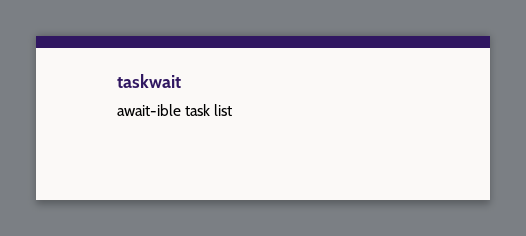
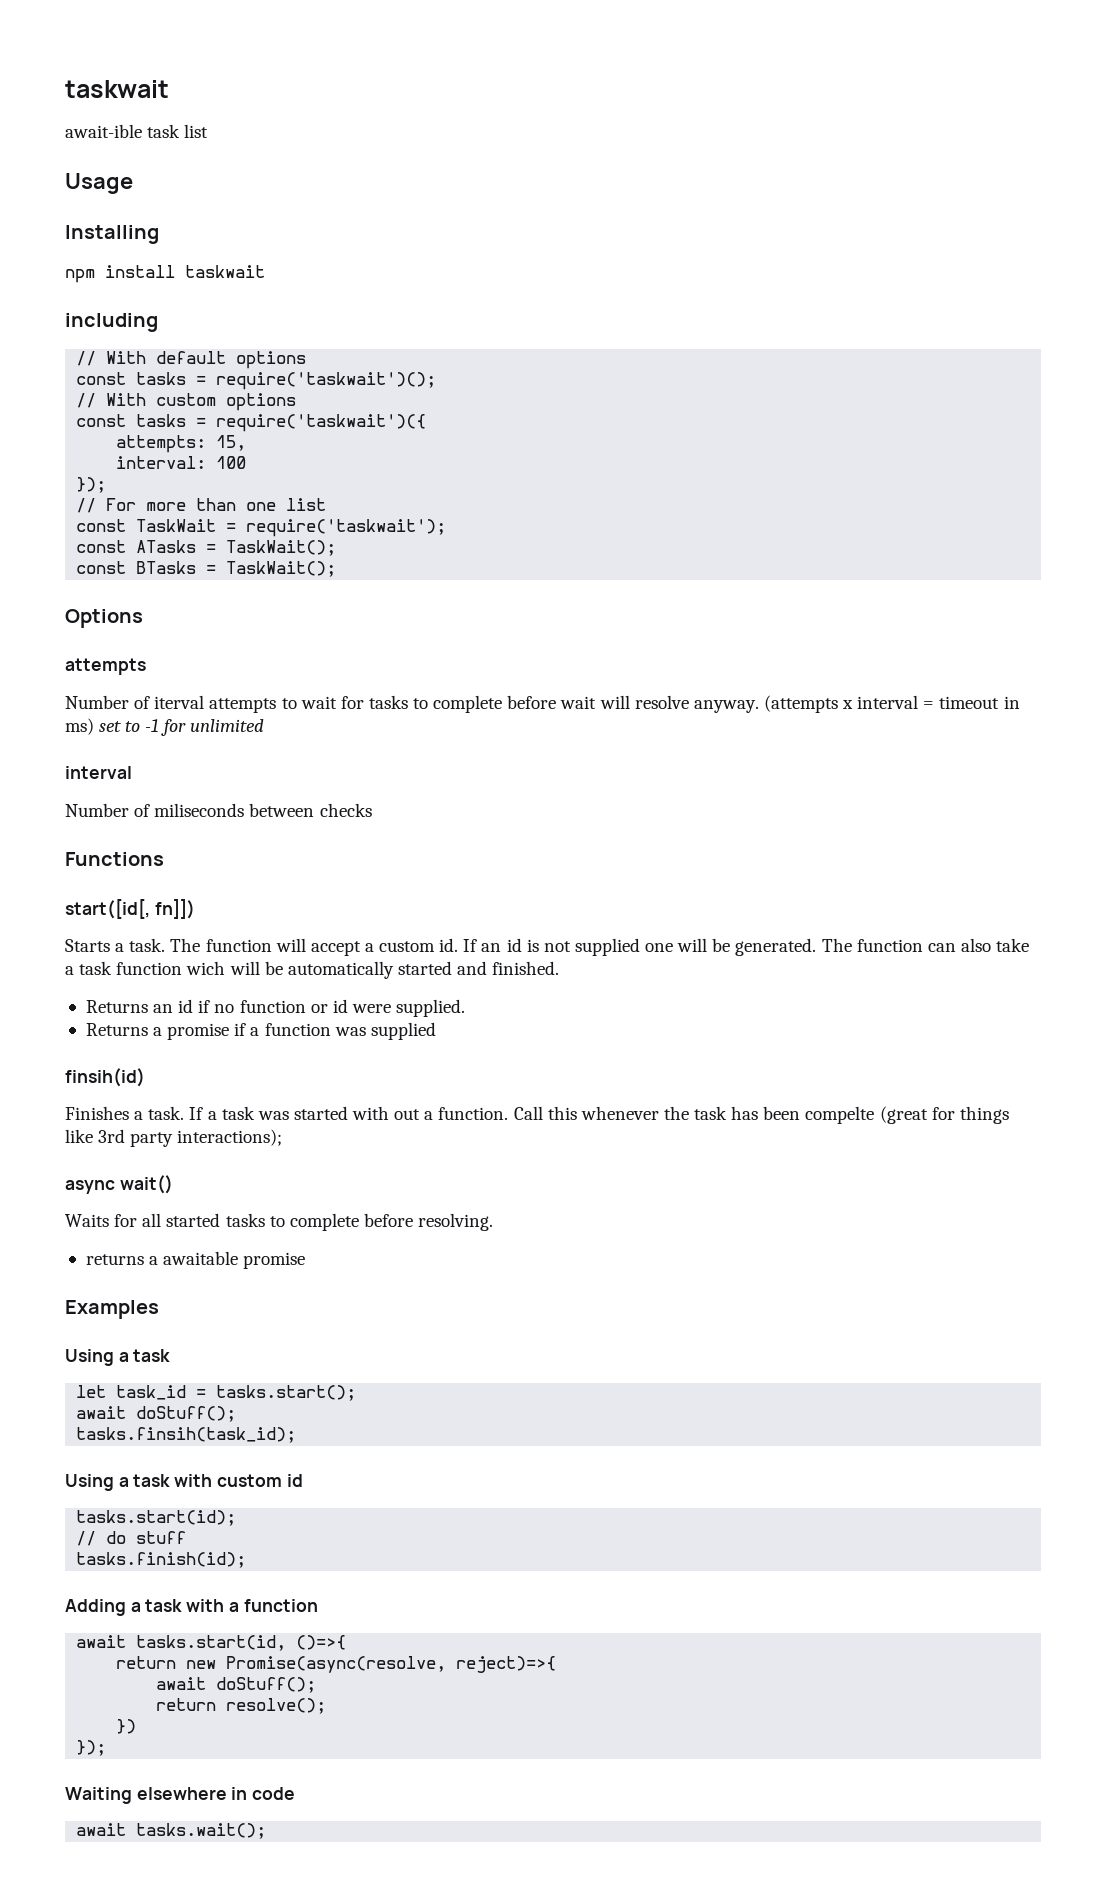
(233, 110) none -> [65,173,133,194] [65,225,159,244] [65,265,265,283] [65,313,158,332] [76,351,307,369] [76,372,437,390] [76,393,297,411] [76,414,427,432] [116,435,247,453] [116,456,247,469] [76,477,107,493] [76,498,327,513] [76,519,447,537] [76,540,337,556] [76,561,337,577] [65,609,143,628] [65,658,146,675] [65,695,1020,713] [65,718,264,736] [65,766,132,779] [65,803,372,817] [65,852,164,866] [65,899,195,919] [65,938,1030,956] [65,961,560,979] [85,999,466,1017] [85,1022,436,1040] [65,1068,145,1087] [65,1106,1009,1124] [65,1129,283,1147] [65,1175,173,1194] [65,1213,494,1231] [85,1251,306,1269] [65,1300,159,1319] [65,1349,171,1366] [76,1385,357,1401] [76,1406,237,1422] [76,1427,297,1443] [65,1474,303,1491] [76,1510,237,1526] [76,1531,187,1546] [76,1552,247,1568] [65,1599,318,1616] [76,1635,347,1651] [116,1656,557,1673] [156,1677,317,1693] [156,1698,327,1714] [116,1719,137,1734] [76,1740,107,1756] [65,1787,296,1804] [76,1823,267,1839] // Usage // Installing // npm install taskwait // including // // With default options // const tasks = require('taskwait')(); // // With custom options // const tasks = require('taskwait')({ // attempts: 15, // interval: 100 // }); // // For more than one list // const TaskWait = require('taskwait'); // const ATasks = TaskWait(); // const BTasks = TaskWait(); // Options // attempts // Number of iterval attempts to wait for tasks to complete before wait will resolve anyway. (attempts x interval = timeout in ms) set to -1 for unlimited // interval // Number of miliseconds between checks // Functions // start([id[, fn]]) // Starts a task. The function will accept a custom id. If an id is not supplied one will be generated. The function can also take a task function wich will be automatically started and finished. // Returns an id if no function or id were supplied. // Returns a promise if a function was supplied // finsih(id) // Finishes a task. If a task was started with out a function. Call this whenever the task has been compelte (great for things like 3rd party interactions); // async wait() // Waits for all started tasks to complete before resolving. // returns a awaitable promise // Examples // Using a task // let task_id = tasks.start(); // await doStuff(); // tasks.finsih(task_id); // Using a task with custom id // tasks.start(id); // // do stuff // tasks.finish(id); // Adding a task with a function // await tasks.start(id, ()=>{ // return new Promise(async(resolve, reject)=>{ // await doStuff(); // return resolve(); // }) // }); // Waiting elsewhere in code // await tasks.wait();

